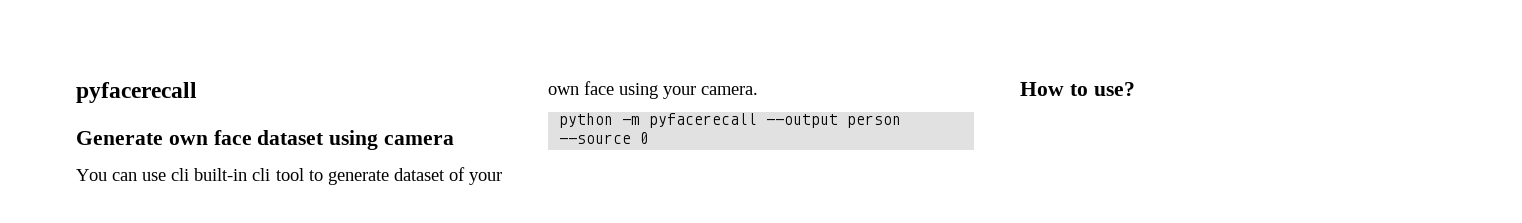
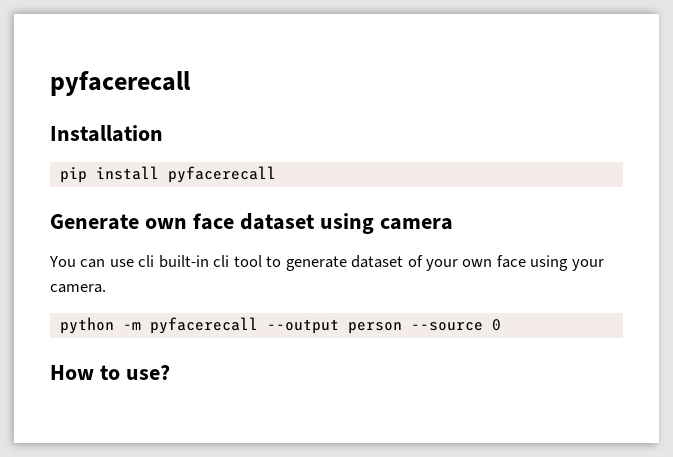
[76,82,197,103] pyfacerecall -> [50,71,191,96] [50,125,163,142] [59,166,276,183] pyfacerecall // Installation // pip install pyfacerecall

